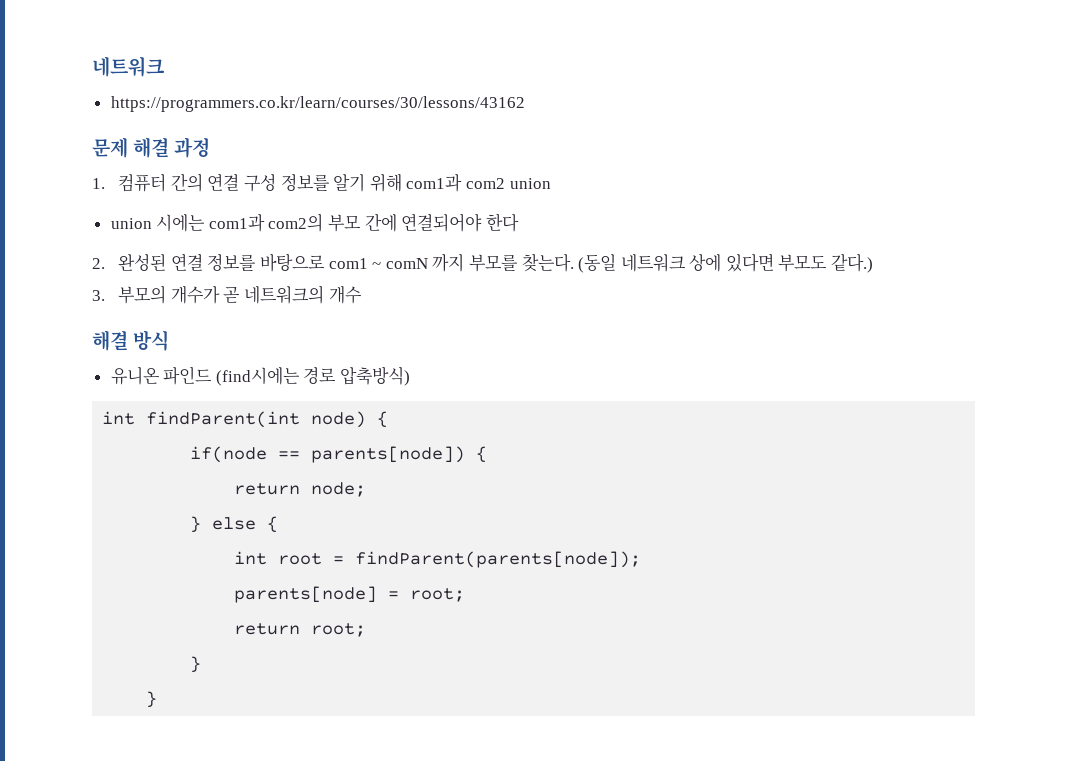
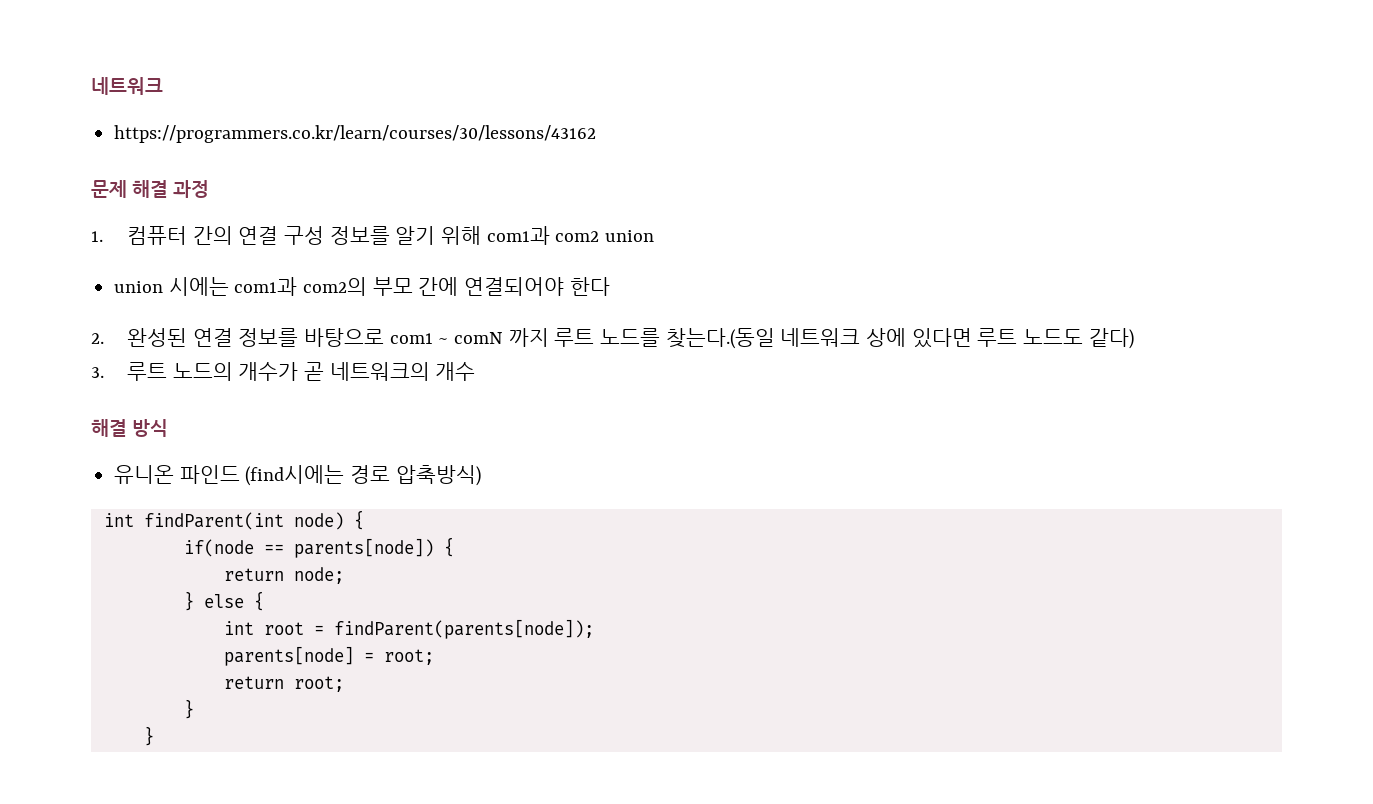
[468,253,874,273] 부모를 찾는다. (동일 네트워크 상에 있다면 부모도 같다.) -> [554,328,1134,349] 루트 노드를 찾는다.(동일 네트워크 상에 있다면 루트 노드도 같다)
[118,285,167,304] 부모의 -> [126,362,233,381] 루트 노드의

